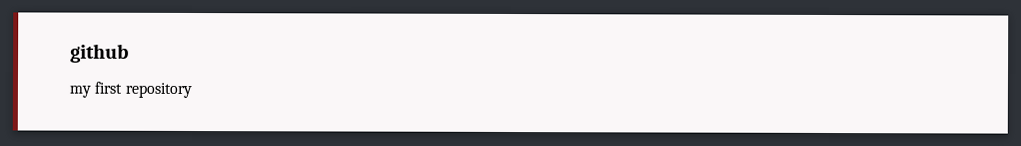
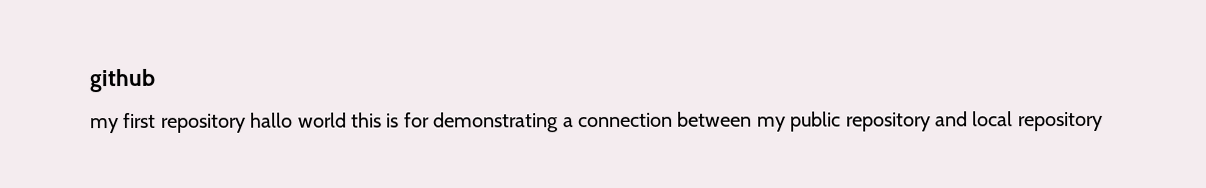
(192, 90) none -> [250,111,1103,133] hallo world this is for demonstrating a connection between my public repository and local repository

